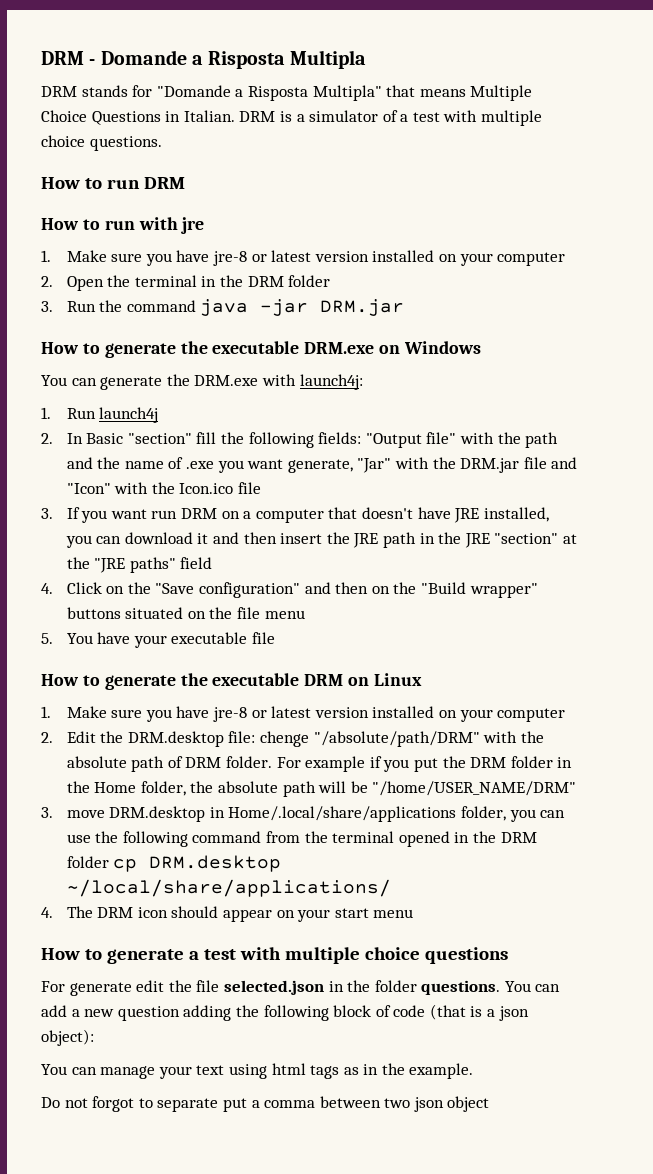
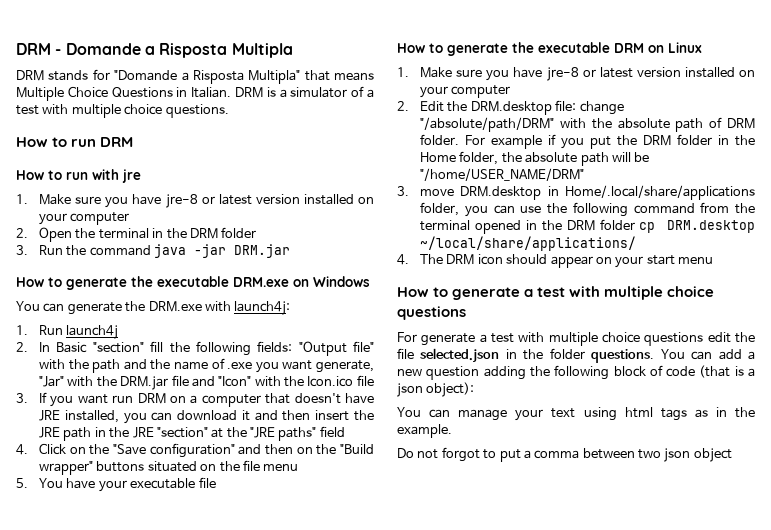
[260,731,310,747] chenge -> [579,101,624,115] change
(132, 989) none -> [479,332,704,346] a test with multiple choice questions
[157,1098,219,1112] separate -> (497, 454) none

